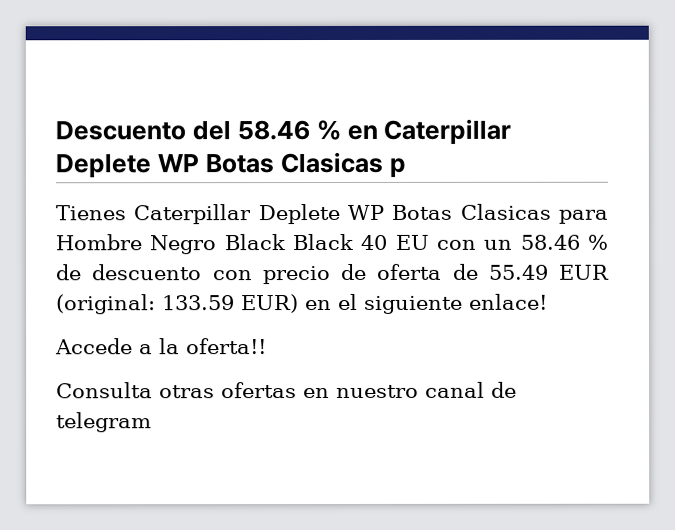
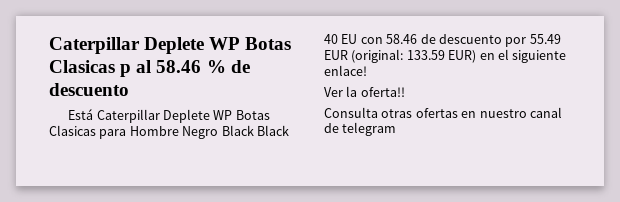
[55,119,378,141] Descuento del 58.46 % en -> (49, 45) none
[55,205,126,221] // Tienes -> [136,60,250,73] [49,83,129,96] [68,109,94,120] al 58.46 % de descuento // Está
[483,234,608,250] [55,263,479,285] un 58.46 % de descuento con precio de oferta de -> [386,34,527,47] 58.46 de descuento por
[55,338,153,355] Accede a -> [324,87,343,97] Ver

